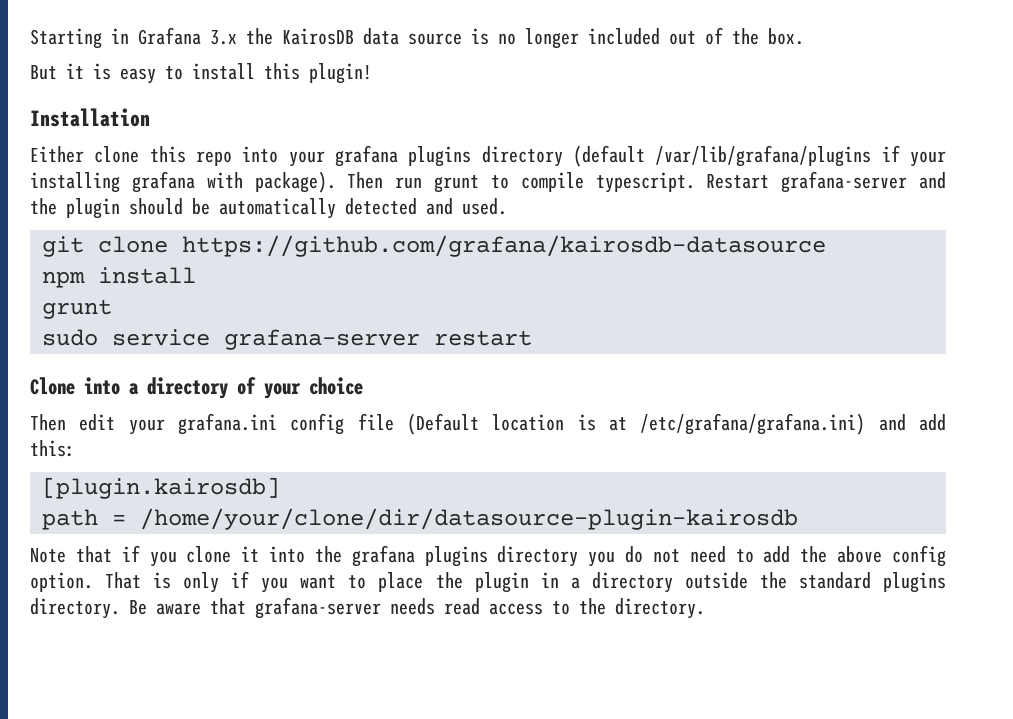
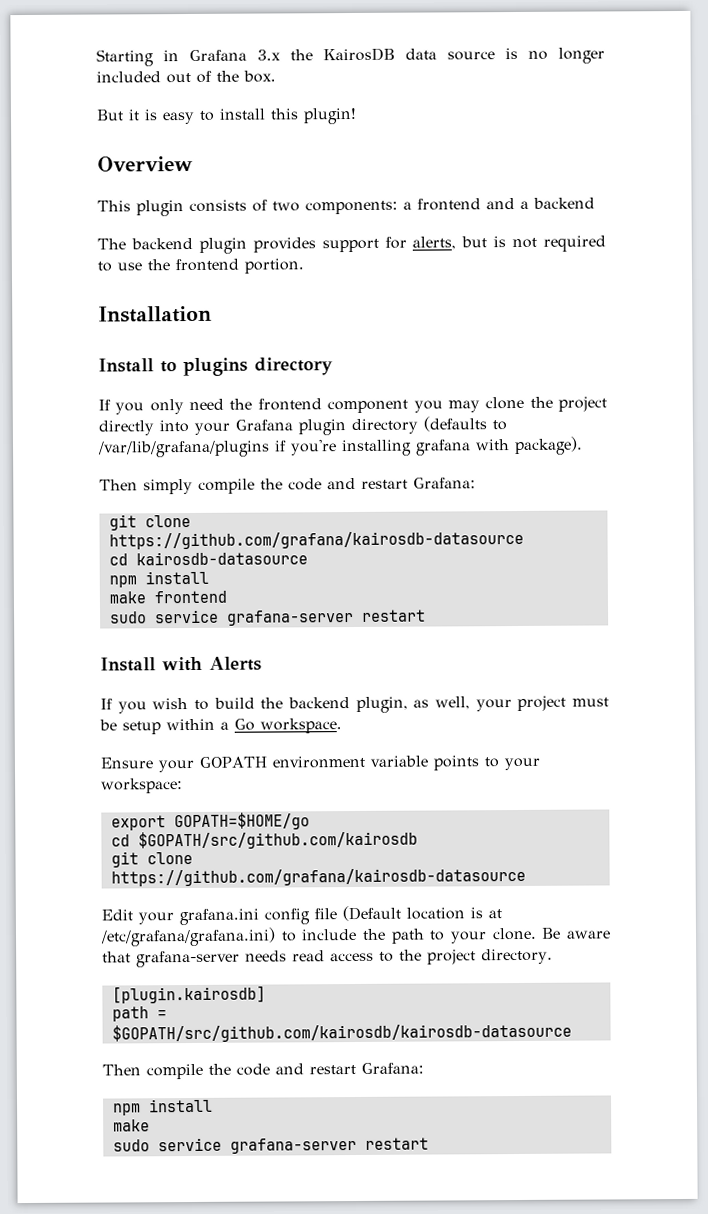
[30,108,150,127] [30,145,645,167] Installation // Either clone this repo into your grafana plugins directory (default -> [97,155,193,172] [97,197,595,217] [97,235,606,254] [97,258,304,274] [98,305,212,323] [98,357,333,377] [98,396,607,415] [98,416,507,436] Overview // This plugin consists of two components: a frontend and a backend // The backend plugin provides support for alerts, but is not required to use the frontend portion. // Installation // Install to plugins directory // If you only need the frontend component you may clone the project directly into your Grafana plugin directory (defaults to
[910,151,947,167] your -> [290,439,337,456] you're
[347,171,946,193] [30,198,507,219] [42,235,826,257] [42,267,196,288] [42,299,112,319] Then run grunt to compile typescript. Restart grafana-server and the plugin should be automatically detected and used. // git clone https://github.com/grafana/kairosdb-datasource // npm install // grunt -> [99,477,476,495] [108,514,191,531] [108,530,524,550] [108,551,308,566] [108,570,209,588] [108,590,227,604] // Then simply compile the code and restart Grafana: // git clone https://github.com/grafana/kairosdb-datasource // cd kairosdb-datasource // npm install // make frontend
[30,377,363,399] [30,414,116,431] Clone into a directory of your choice // Then edit -> [100,656,262,672] [100,695,609,714] [99,718,342,735] [100,755,540,773] [101,778,183,794] [110,812,310,831] [110,830,418,850] [110,851,193,868] [110,867,526,887] [101,909,133,921] Install with Alerts // If you wish to build the backend plugin, as well, your project must be setup within a Go workspace. // Ensure your GOPATH environment variable points to your workspace: // export GOPATH=$HOME/go // cd $GOPATH/src/github.com/kairosdb // git clone https://github.com/grafana/kairosdb-datasource // Edit
[878,414,947,431] [30,440,75,457] [42,477,280,499] [42,508,798,530] [30,545,947,567] [30,571,946,593] [30,598,120,619] and add this: // [plugin.kairosdb] // path = /home/your/clone/dir/datasource-plugin-kairosdb // Note that if you clone it into the grafana plugins directory you do not need to add the above config option. That is only if you want to place the plugin in a directory outside the standard plugins directory. -> [280,927,537,944] to include the path to your clone.
[615,598,705,619] directory. -> [427,948,553,965] [111,985,266,1004] [111,1006,167,1022] [111,1022,572,1043] [102,1062,424,1080] [112,1098,213,1116] [112,1119,150,1132] [112,1137,429,1154] project directory. // [plugin.kairosdb] // path = $GOPATH/src/github.com/kairosdb/kairosdb-datasource // Then compile the code and restart Grafana: // npm install // make // sudo service grafana-server restart

